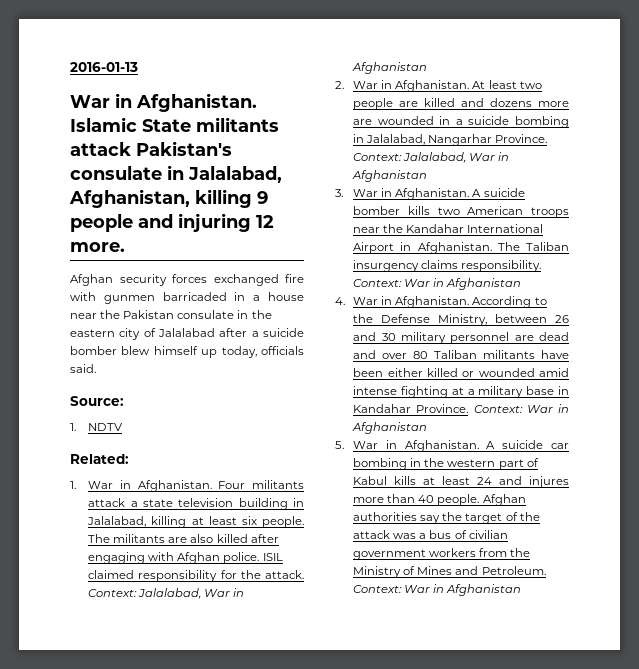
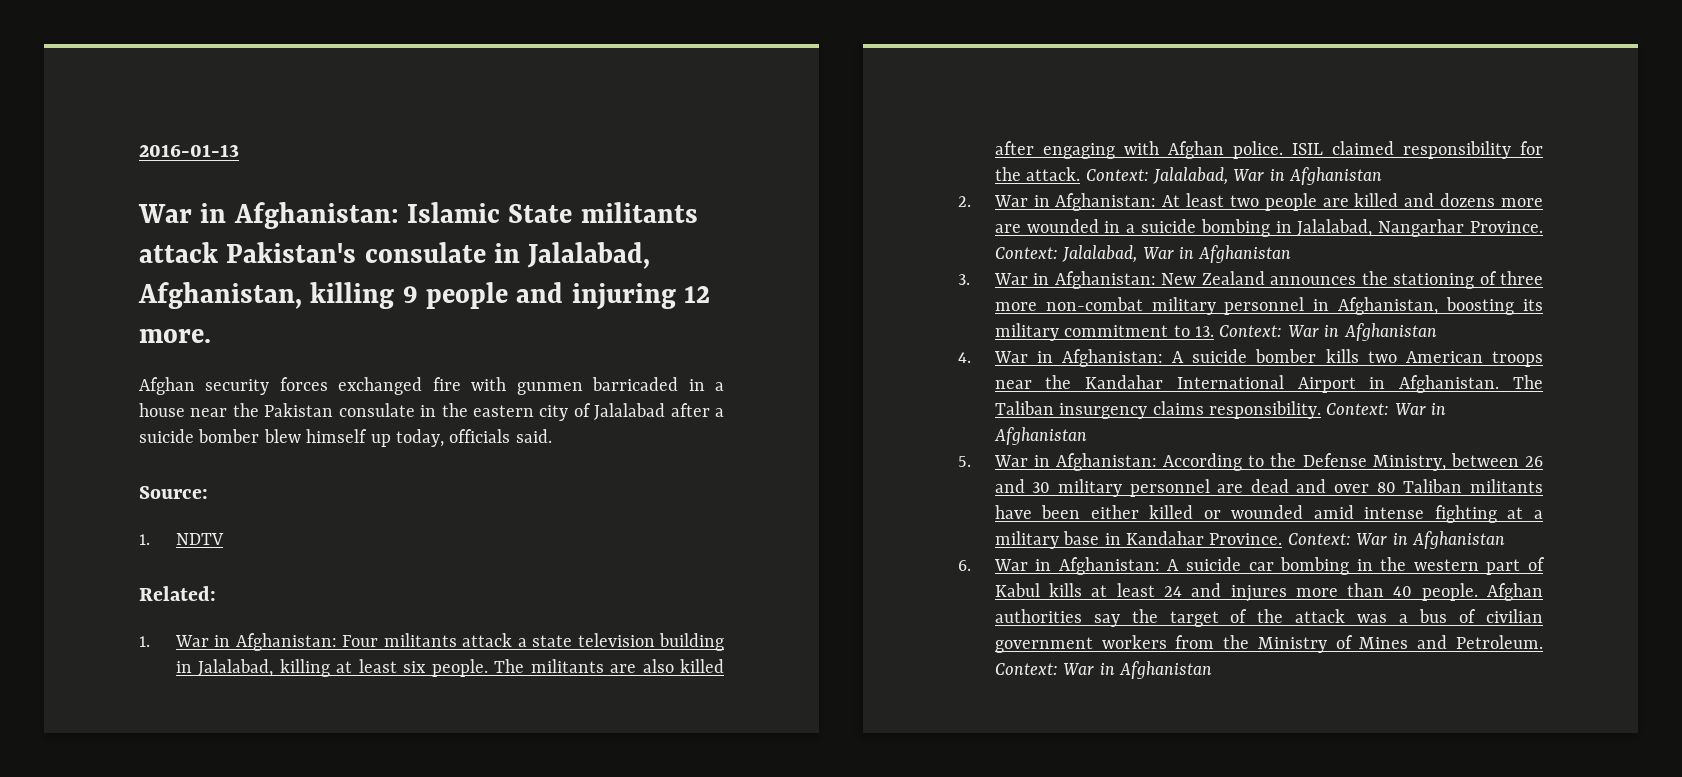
[136,93,257,112] Afghanistan. -> [233,202,399,229] Afghanistan:
[137,480,212,492] Afghanistan. -> [235,633,337,651] Afghanistan:
[395,80,470,92] Afghanistan. -> [1055,193,1157,211] Afghanistan:
[395,188,470,200] Afghanistan. -> [1054,271,1543,289] [994,297,1543,315] [994,323,1437,341] [958,349,1163,367] Afghanistan: New Zealand announces the stationing of three more non-combat military personnel in Afghanistan, boosting its military commitment to 13. Context: War in Afghanistan // 4. War in Afghanistan:
[335,296,470,308] 4. War in Afghanistan. -> [958,453,1157,471] 5. War in Afghanistan:
[335,440,479,452] 5. War in Afghanistan. -> [958,557,1160,575] 6. War in Afghanistan:

